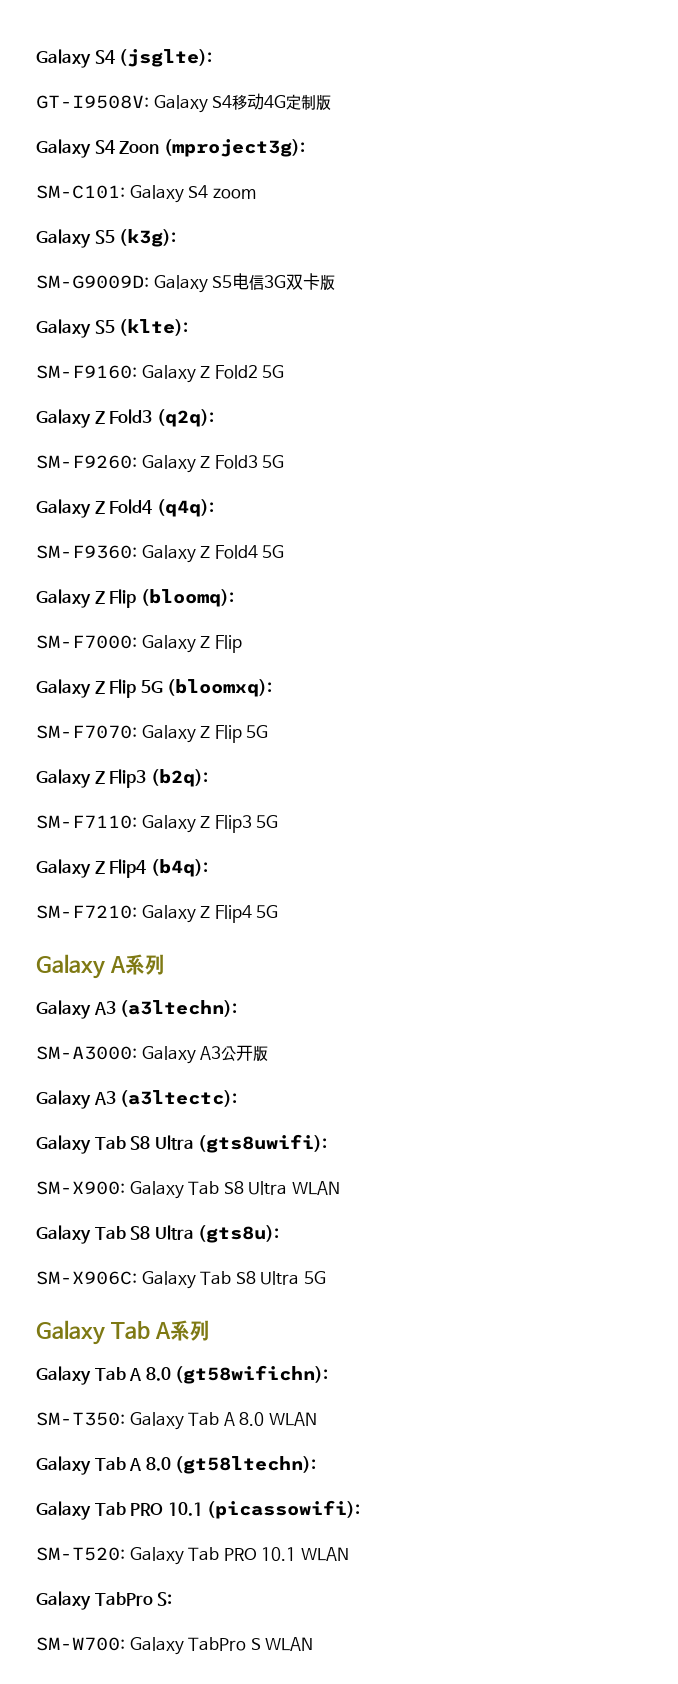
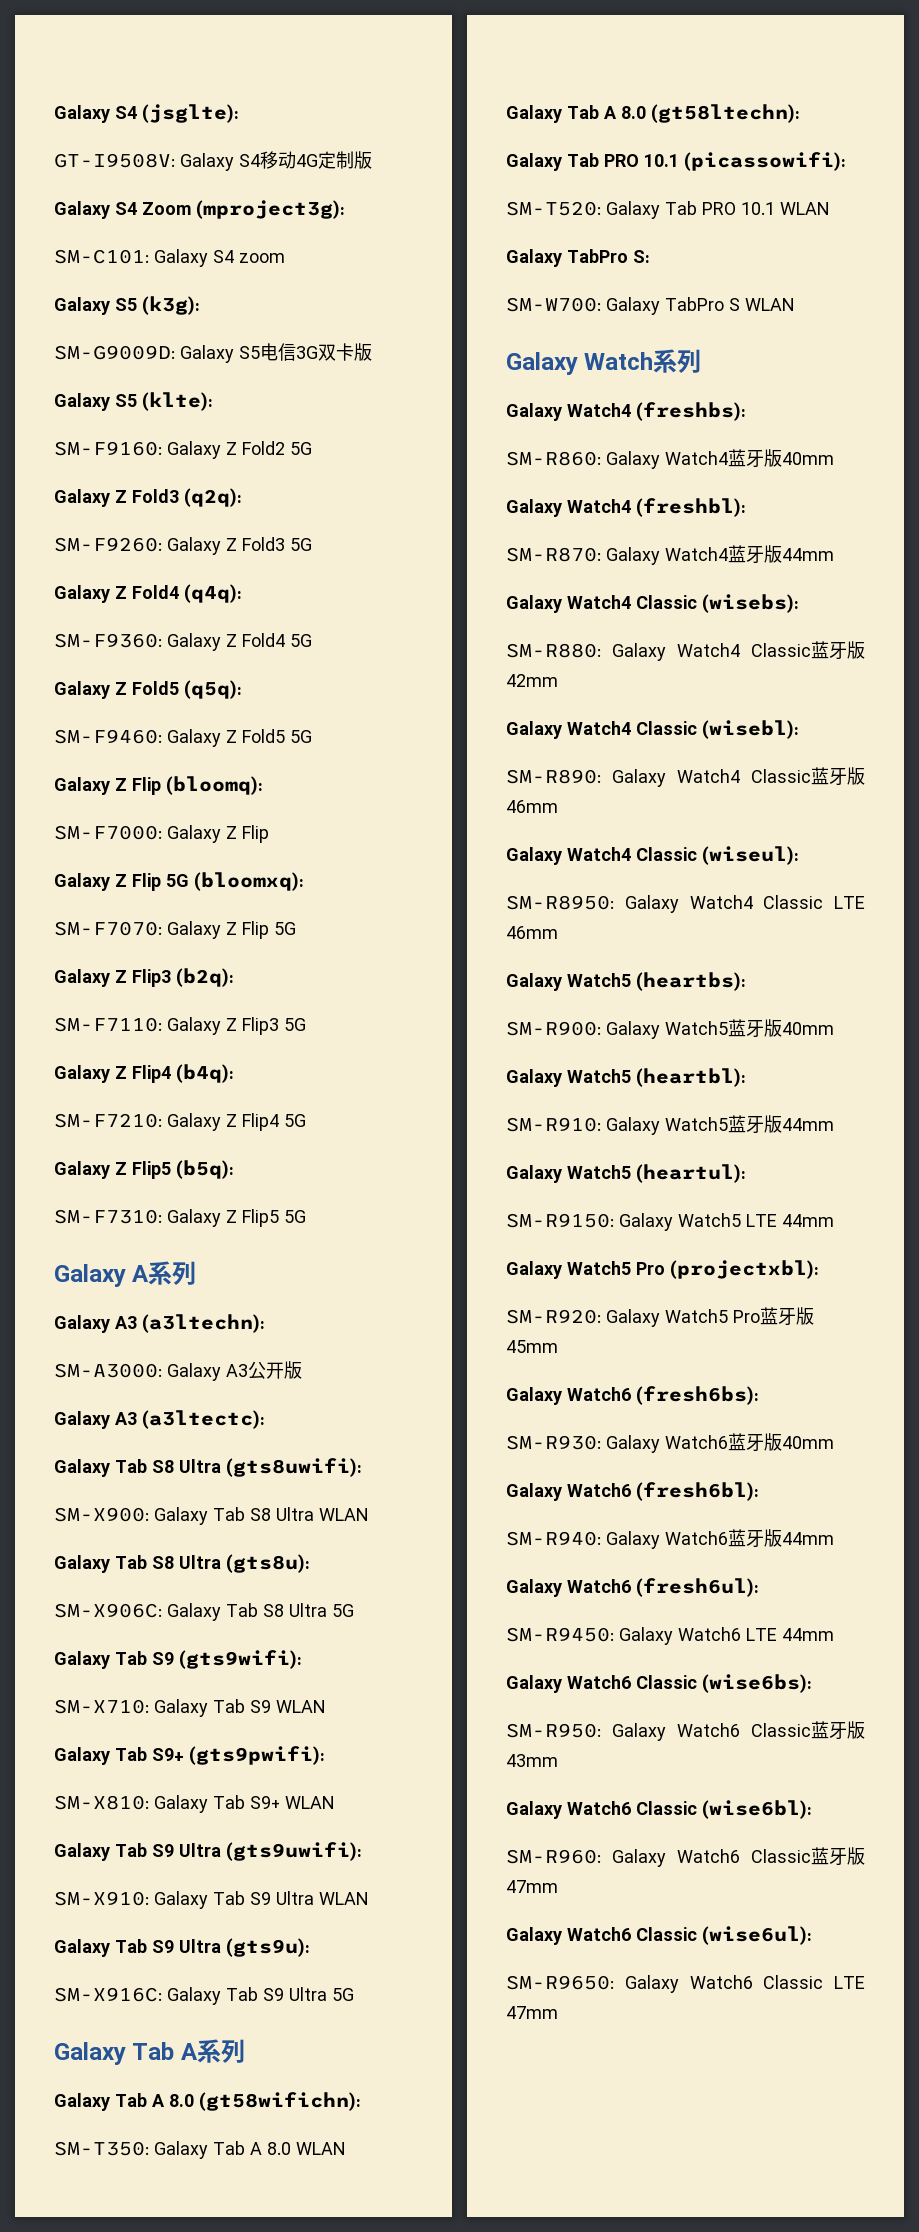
[119,141,160,154] Zoon -> [142,202,191,215] Zoom
(285, 551) none -> [54,680,242,699] [54,729,312,747] // Galaxy Z Fold5 (q5q): // SM-F9460: Galaxy Z Fold5 5G
(279, 911) none -> [54,1160,234,1179] [54,1209,306,1227] // Galaxy Z Flip5 (b5q): // SM-F7310: Galaxy Z Flip5 5G
(326, 1277) none -> [54,1650,302,1669] [54,1699,326,1717] [54,1746,325,1765] [54,1795,335,1813] [54,1842,362,1861] [54,1891,369,1909] [54,1938,310,1957] [54,1987,354,2005] // Galaxy Tab S9 (gts9wifi): // SM-X710: Galaxy Tab S9 WLAN // Galaxy Tab S9+ (gts9pwifi): // SM-X810: Galaxy Tab S9+ WLAN // Galaxy Tab S9 Ultra (gts9uwifi): // SM-X910: Galaxy Tab S9 Ultra WLAN // Galaxy Tab S9 Ultra (gts9u): // SM-X916C: Galaxy Tab S9 Ultra 5G
(314, 1644) none -> [506,349,702,375] [506,402,746,421] [506,449,834,469] [506,498,746,517] [506,545,834,565] [506,594,799,613] [506,641,865,661] [506,674,558,687] [506,720,799,739] [506,767,865,787] [506,800,558,813] [506,846,799,865] [506,895,865,913] [506,926,558,939] [506,972,746,991] [506,1019,834,1039] [506,1068,746,1087] [506,1115,834,1135] [506,1164,746,1183] [506,1213,834,1231] [506,1260,819,1279] [506,1307,814,1327] [506,1340,558,1353] [506,1386,759,1405] [506,1433,834,1453] [506,1482,759,1501] [506,1529,834,1549] [506,1578,759,1597] [506,1627,834,1645] [506,1674,812,1693] [506,1721,865,1741] [506,1754,558,1767] [506,1800,812,1819] [506,1847,865,1867] [506,1880,558,1893] [506,1926,812,1945] [506,1975,865,1993] [506,2006,558,2019] // Galaxy Watch系列 // Galaxy Watch4 (freshbs): // SM-R860: Galaxy Watch4蓝牙版40mm // Galaxy Watch4 (freshbl): // SM-R870: Galaxy Watch4蓝牙版44mm // Galaxy Watch4 Classic (wisebs): // SM-R880: Galaxy Watch4 Classic蓝牙版42mm // Galaxy Watch4 Classic (wisebl): // SM-R890: Galaxy Watch4 Classic蓝牙版46mm // Galaxy Watch4 Classic (wiseul): // SM-R8950: Galaxy Watch4 Classic LTE 46mm // Galaxy Watch5 (heartbs): // SM-R900: Galaxy Watch5蓝牙版40mm // Galaxy Watch5 (heartbl): // SM-R910: Galaxy Watch5蓝牙版44mm // Galaxy Watch5 (heartul): // SM-R9150: Galaxy Watch5 LTE 44mm // Galaxy Watch5 Pro (projectxbl): // SM-R920: Galaxy Watch5 Pro蓝牙版45mm // Galaxy Watch6 (fresh6bs): // SM-R930: Galaxy Watch6蓝牙版40mm // Galaxy Watch6 (fresh6bl): // SM-R940: Galaxy Watch6蓝牙版44mm // Galaxy Watch6 (fresh6ul): // SM-R9450: Galaxy Watch6 LTE 44mm // Galaxy Watch6 Classic (wise6bs): // SM-R950: Galaxy Watch6 Classic蓝牙版43mm // Galaxy Watch6 Classic (wise6bl): // SM-R960: Galaxy Watch6 Classic蓝牙版47mm // Galaxy Watch6 Classic (wise6ul): // SM-R9650: Galaxy Watch6 Classic LTE 47mm

